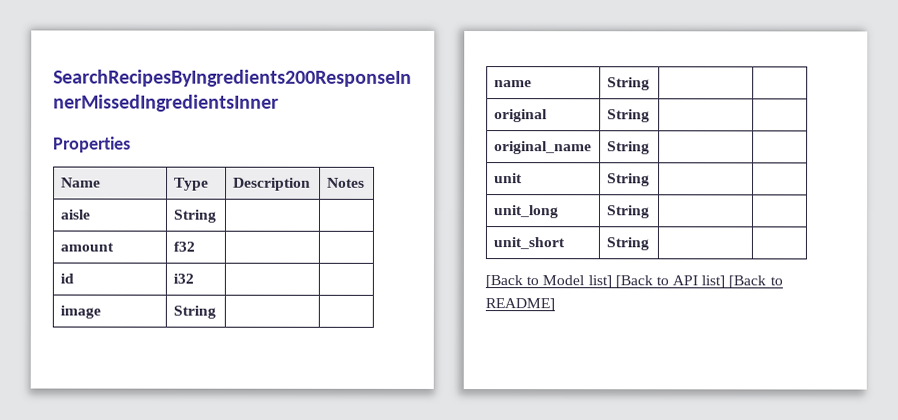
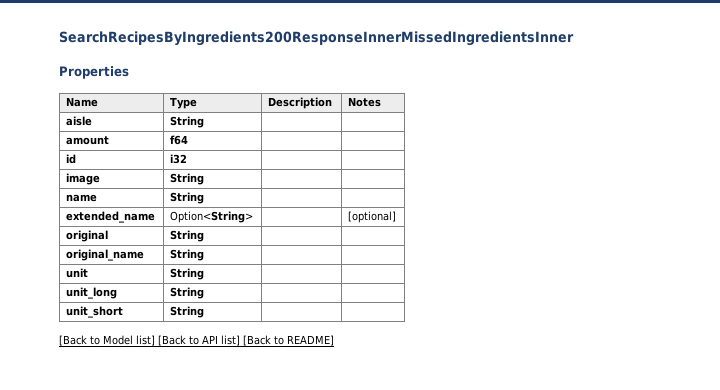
[172,241,195,252] f32 -> [170,135,189,145] f64
(650, 84) none -> [66,211,156,223] [170,211,254,223] [348,211,397,223] // extended_name | Option<String> | | [optional]

